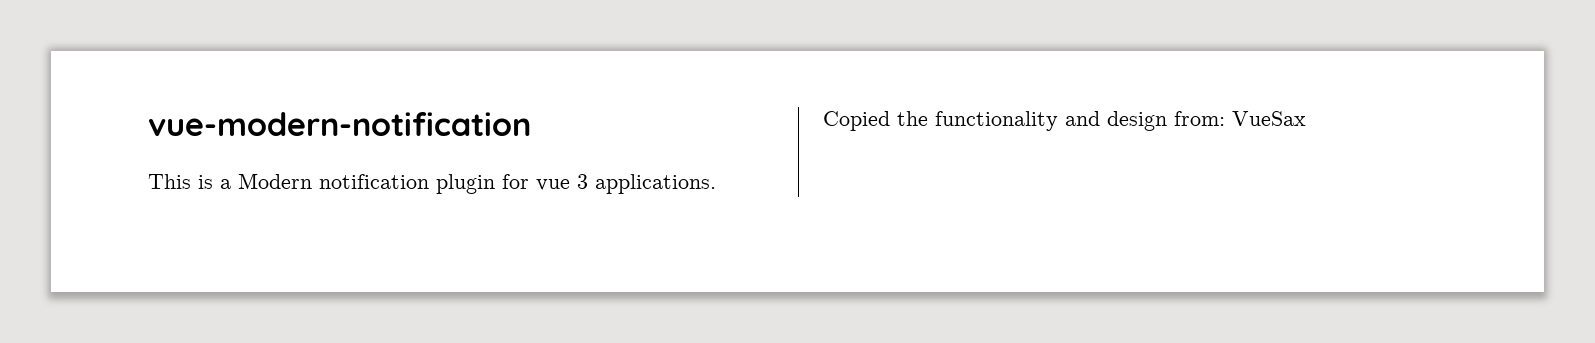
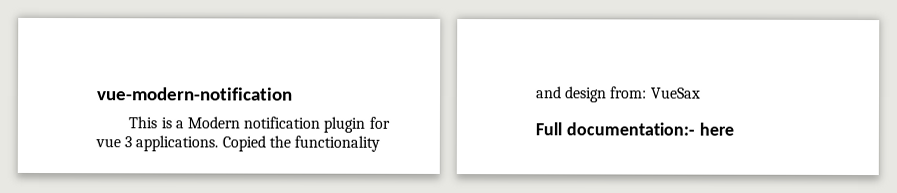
(1306, 118) none -> [535,122,734,136] // Full documentation:- here

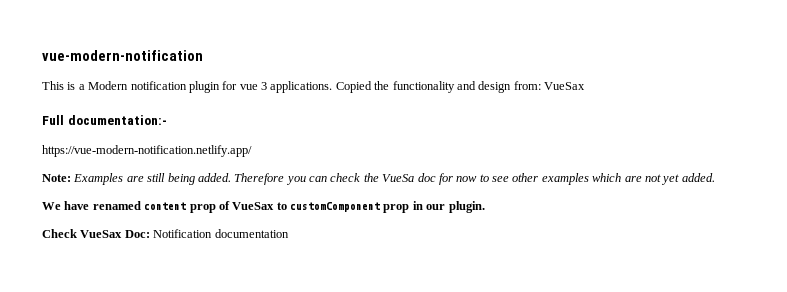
[698,122,734,136] here -> [42,145,252,157] [42,173,715,185] [42,201,485,213] [42,229,289,238] // https://vue-modern-notification.netlify.app/ // Note: Examples are still being added. Therefore you can check the VueSa doc for now to see other examples which are not yet added. // We have renamed content prop of VueSax to customComponent prop in our plugin. // Check VueSax Doc: Notification documentation

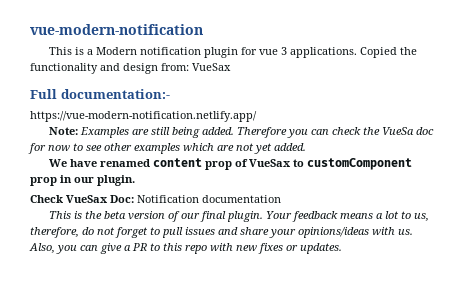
(289, 233) none -> [48,211,429,222] [30,227,413,238] [29,243,342,254] // This is the beta version of our final plugin. Your feedback means a lot to us, therefore, do not forget to pull issues and share your opinions/ideas with us. Also, you can give a PR to this repo with new fixes or updates.

